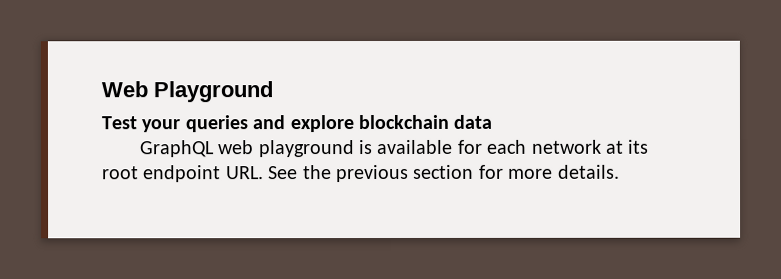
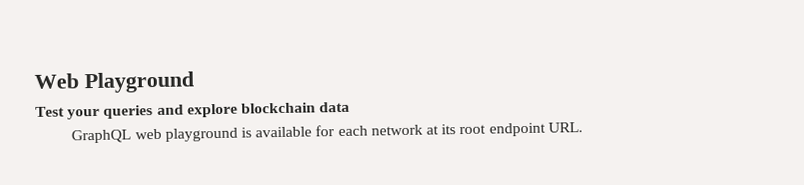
[268,164,620,183] See the previous section for more details. -> (583, 127) none

